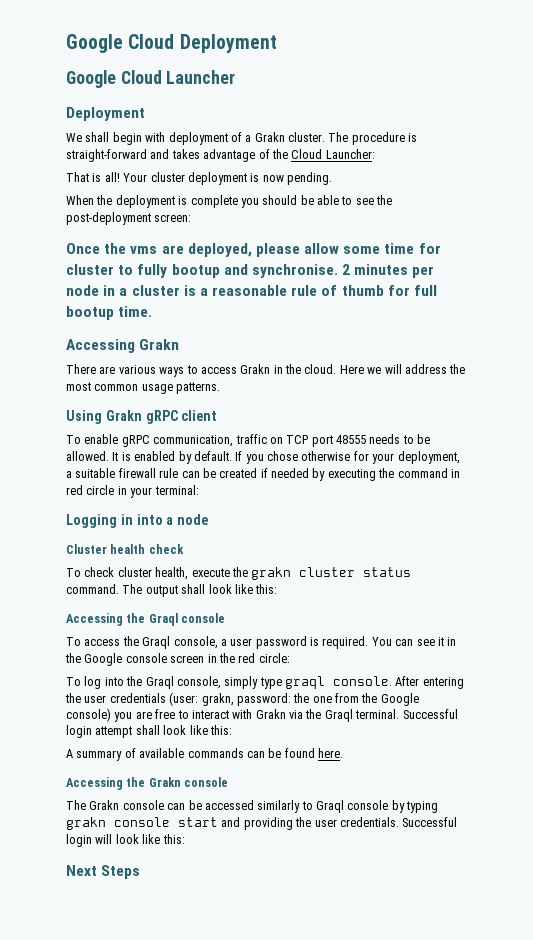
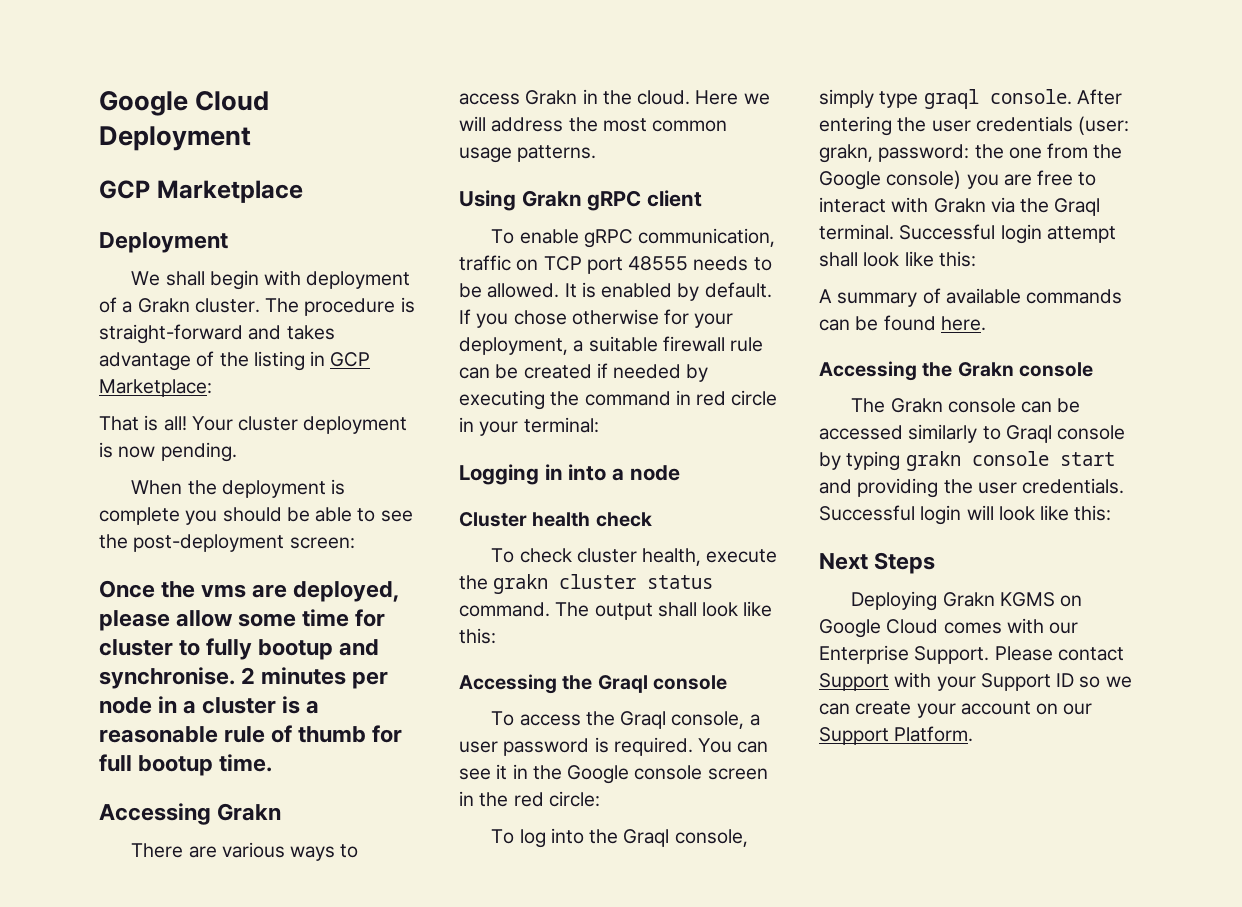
[66,70,236,88] Google Cloud Launcher -> [99,180,303,203] GCP Marketplace
[291,149,375,159] Cloud Launcher: -> [253,351,371,371] [99,379,212,397] listing in GCP Marketplace:
(141, 872) none -> [851,591,1083,611] [819,618,1079,638] [819,645,1124,664] [819,672,1132,691] [819,701,1093,718] [819,726,974,745] // Deploying Grakn KGMS on Google Cloud comes with our Enterprise Support. Please contact Support with your Support ID so we can create your account on our Support Platform.

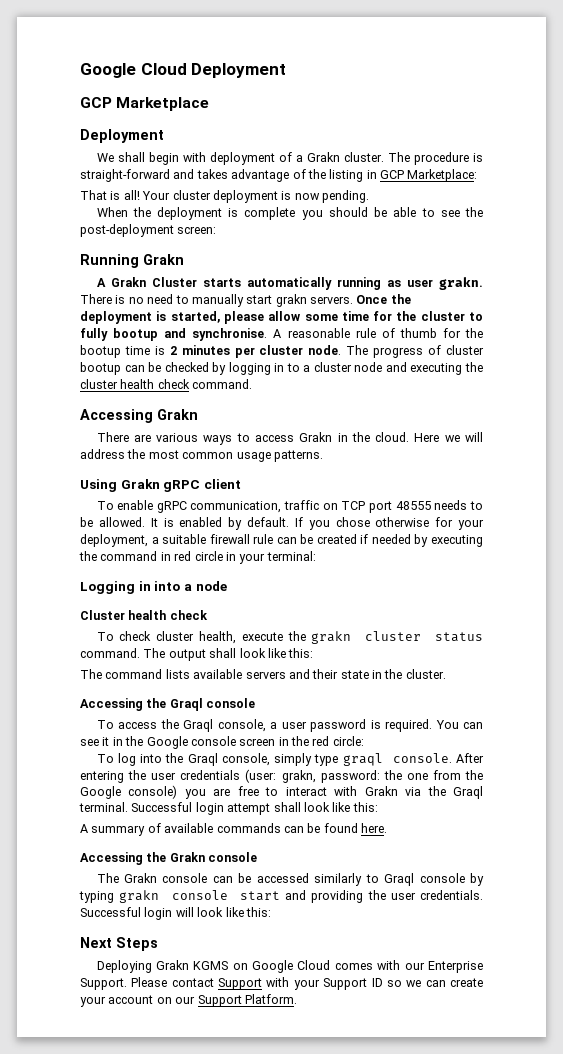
[99,580,400,602] Once the vms are deployed, -> [80,254,184,268] [96,277,483,290] [80,294,411,307] [80,311,220,324] Running Grakn // A Grakn Cluster starts automatically running as user grakn. There is no need to manually start grakn servers. Once the deployment is started,
(386, 618) none -> [396,311,417,321] the
[241,667,389,689] [99,696,320,714] 2 minutes per node in a cluster is a -> [273,329,282,338] A
[99,754,273,776] full bootup time. -> [465,328,484,338] [80,345,485,358] [80,362,484,375] [80,379,253,389] the bootup time is 2 minutes per cluster node. The progress of cluster bootup can be checked by logging in to a cluster node and executing the cluster health check command.
(496, 636) none -> [80,669,446,679] // The command lists available servers and their state in the cluster.

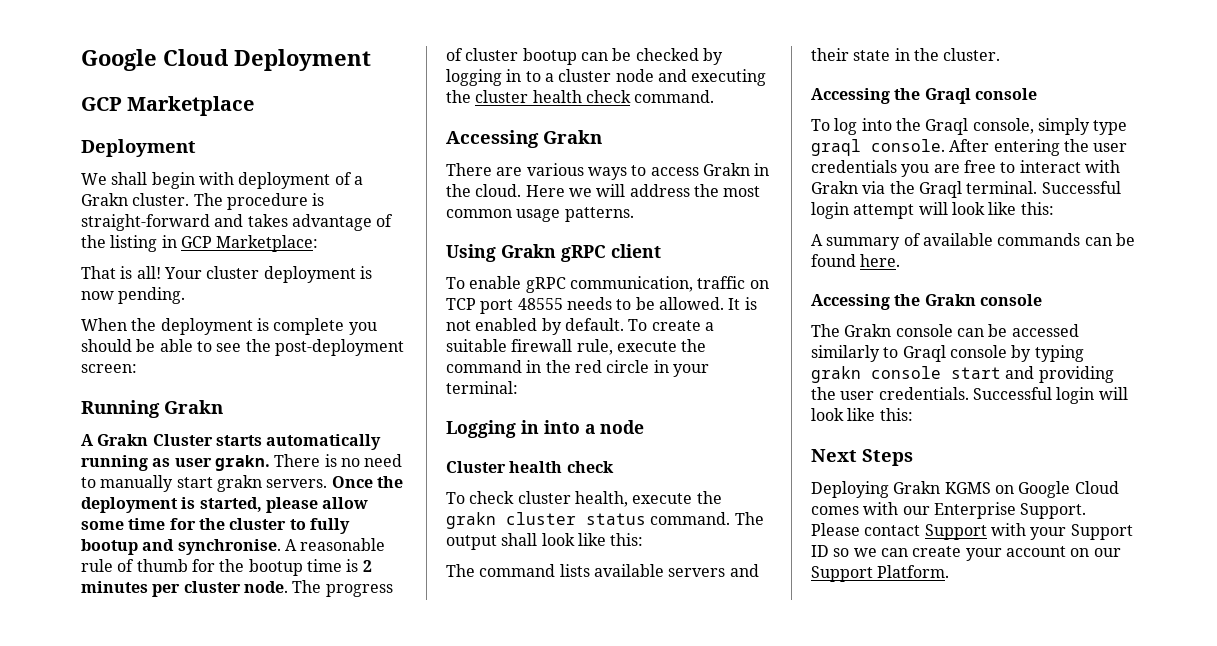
(174, 522) none -> [446,320,471,331] not
[294,517,484,530] [80,534,483,547] If you chose otherwise for your deployment, a suitable firewall rule can be created if needed by executing -> [628,319,714,331] [446,339,677,355] To create a suitable firewall rule, execute
(171, 556) none -> [545,360,571,373] the
[96,719,483,732] [80,736,364,749] // To access the Graql console, a user password is required. You can see it in the Google console screen in the red circle: -> (1037, 94) none
[245,769,484,783] [80,785,178,799] (user: grakn, password: the one from the Google console) -> (897, 166) none
[273,802,301,812] shall -> [918,202,948,215] will

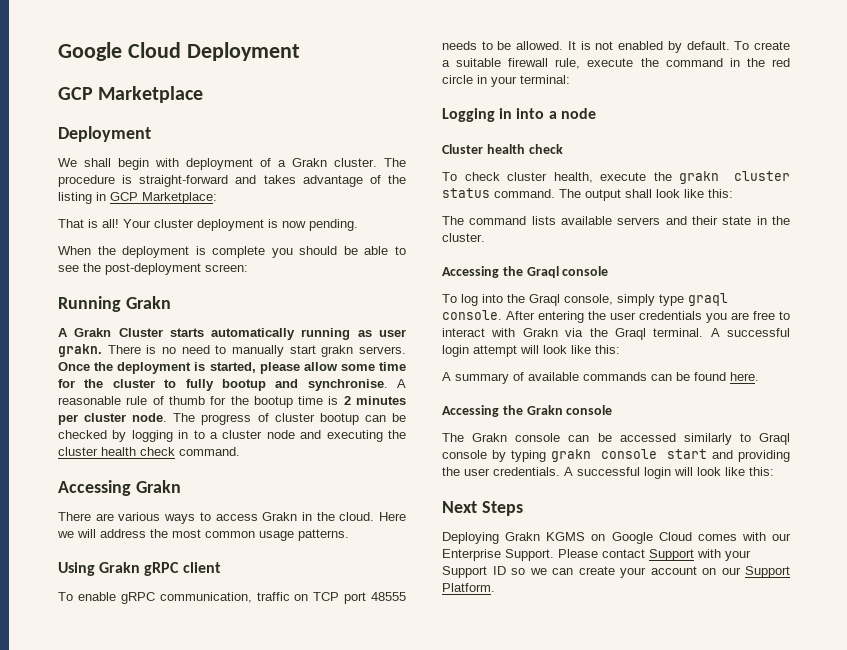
[1041,181,1121,194] Successful -> [710,328,790,337] A successful
[972,387,1052,400] Successful -> [564,467,640,476] A successful

